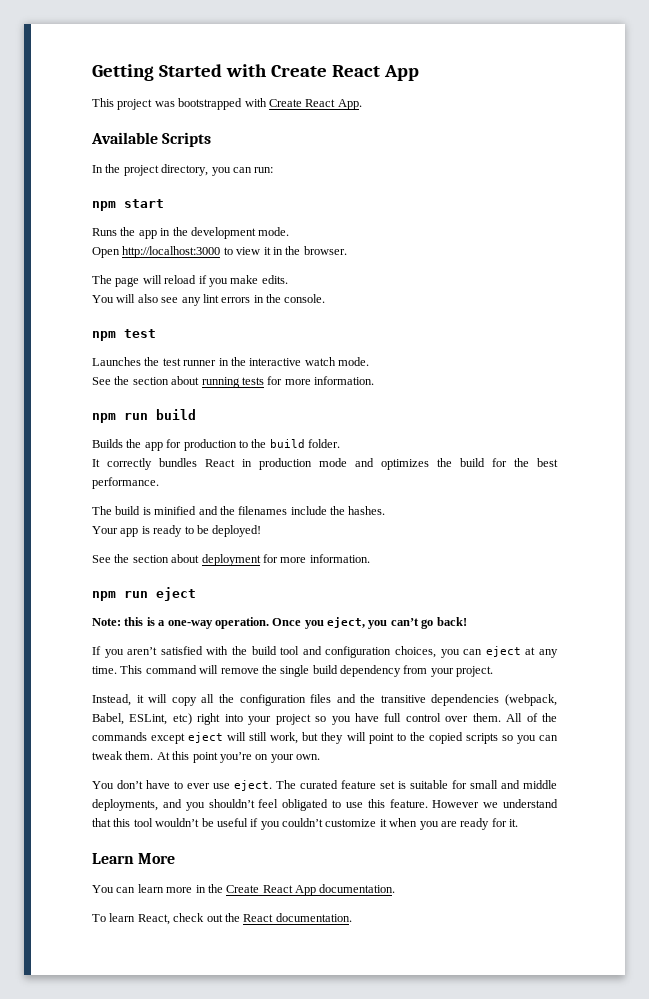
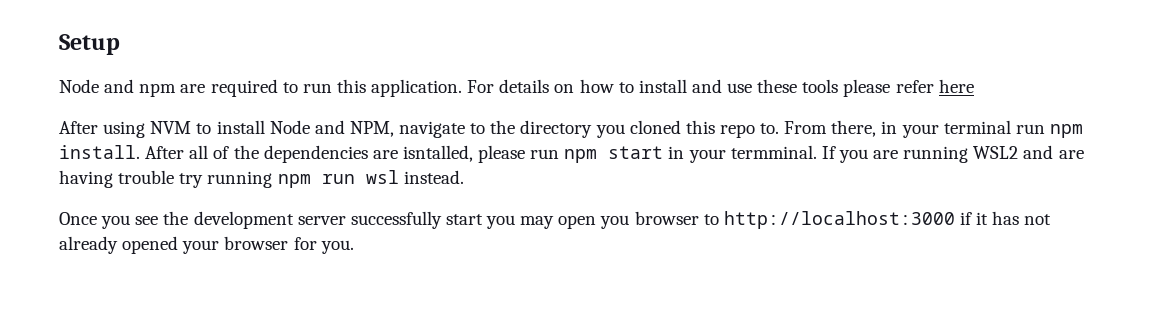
[92,64,419,81] [92,98,362,110] [91,132,212,147] [92,164,274,176] [92,199,164,211] [92,227,290,239] [92,246,347,258] [92,275,288,287] [92,294,326,306] [92,329,156,341] [92,357,369,366] [92,376,374,388] [92,409,196,423] [92,439,340,451] [92,458,558,470] [92,477,159,489] [92,506,386,515] [92,525,262,537] [92,554,370,566] [92,587,196,601] [92,617,467,629] [92,646,559,658] [92,665,494,677] [92,694,557,706] [92,713,557,725] [92,732,558,744] [92,751,320,763] [92,780,557,791] [92,799,558,811] [92,818,518,830] [92,853,176,864] [92,884,396,896] [92,913,352,925] Getting Started with Create React App // This project was bootstrapped with Create React App. // Available Scripts // In the project directory, you can run: // npm start // Runs the app in the development mode. // Open http://localhost:3000 to view it in the browser. // The page will reload if you make edits. // You will also see any lint errors in the console. // npm test // Launches the test runner in the interactive watch mode. // See the section about running tests for more information. // npm run build // Builds the app for production to the build folder. // It correctly bundles React in production mode and optimizes the build for the best performance. // The build is minified and the filenames include the hashes. // Your app is ready to be deployed! // See the section about deployment for more information. // npm run eject // Note: this is a one-way operation. Once you eject, you can’t go back! // If you aren’t satisfied with the build tool and configuration choices, you can eject at any time. This command will remove the single build dependency from your project. // Instead, it will copy all the configuration files and the transitive dependencies (webpack, Babel, ESLint, etc) right into your project so you have full control over them. All of the commands except eject will still work, but they will point to the copied scripts so you can tweak them. At this point you’re on your own. // You don’t have to ever use eject. The curated feature set is suitable for small and middle deployments, and you shouldn’t feel obligated to use this feature. However we understand that this tool wouldn’t be useful if you couldn’t customize it when you are ready for it. // Learn More // You can learn more in the Create React App documentation. // To learn React, check out the React documentation. -> [59,34,120,55] [59,79,974,97] [59,120,1083,138] [59,145,1084,163] [59,170,464,188] [59,211,1052,229] [59,236,354,254] Setup // Node and npm are required to run this application. For details on how to install and use these tools please refer here // After using NVM to install Node and NPM, navigate to the directory you cloned this repo to. From there, in your terminal run npm install. After all of the dependencies are isntalled, please run npm start in your termminal. If you are running WSL2 and are having trouble try running npm run wsl instead. // Once you see the development server successfully start you may open you browser to http://localhost:3000 if it has not already opened your browser for you.

